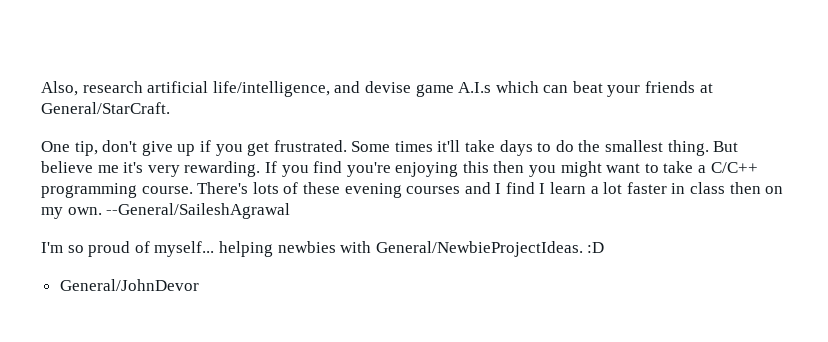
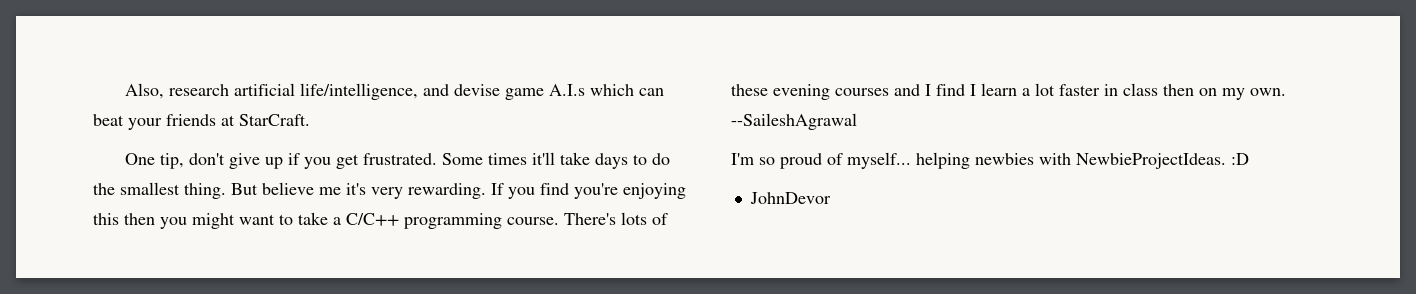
[41,102,170,114] General/StarCraft. -> [239,114,310,126] StarCraft.
[106,203,291,219] --General/SaileshAgrawal -> [731,113,857,130] --SaileshAgrawal
[375,241,583,257] General/NewbieProjectIdeas. -> [1076,153,1226,169] NewbieProjectIdeas.
[59,279,199,291] General/JohnDevor -> [749,192,831,204] JohnDevor

